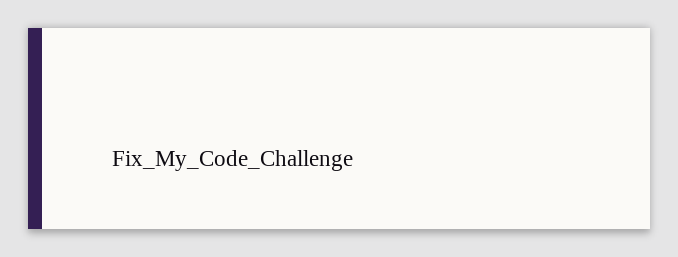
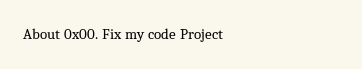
[112,150,353,171] Fix_My_Code_Challenge -> [23,28,223,42] About 0x00. Fix my code Project

